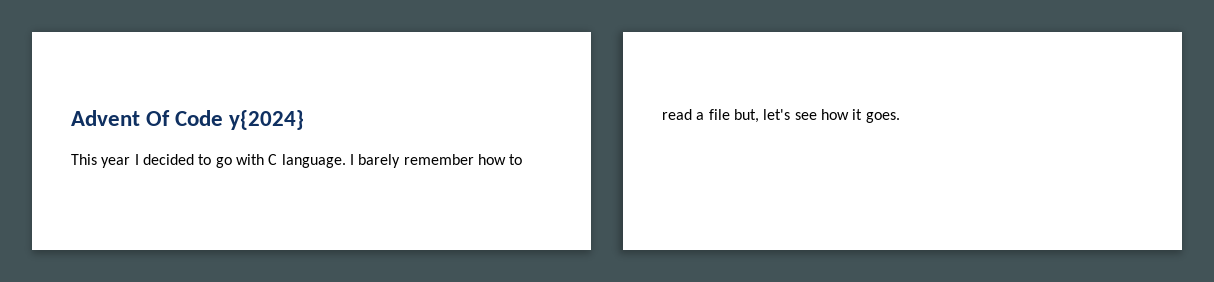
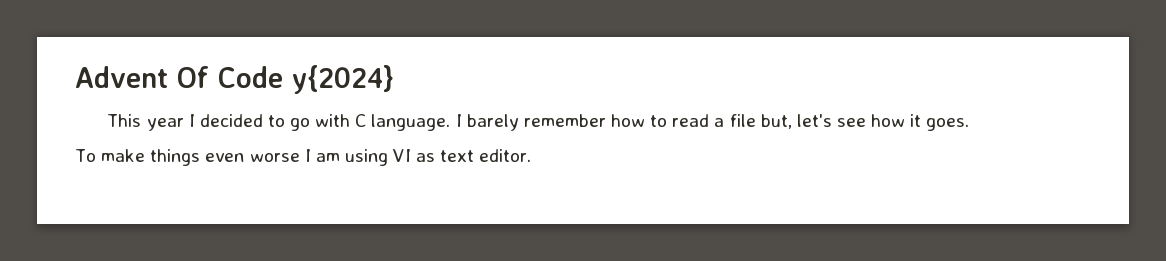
(900, 117) none -> [75,149,532,166] // To make things even worse I am using VI as text editor.

